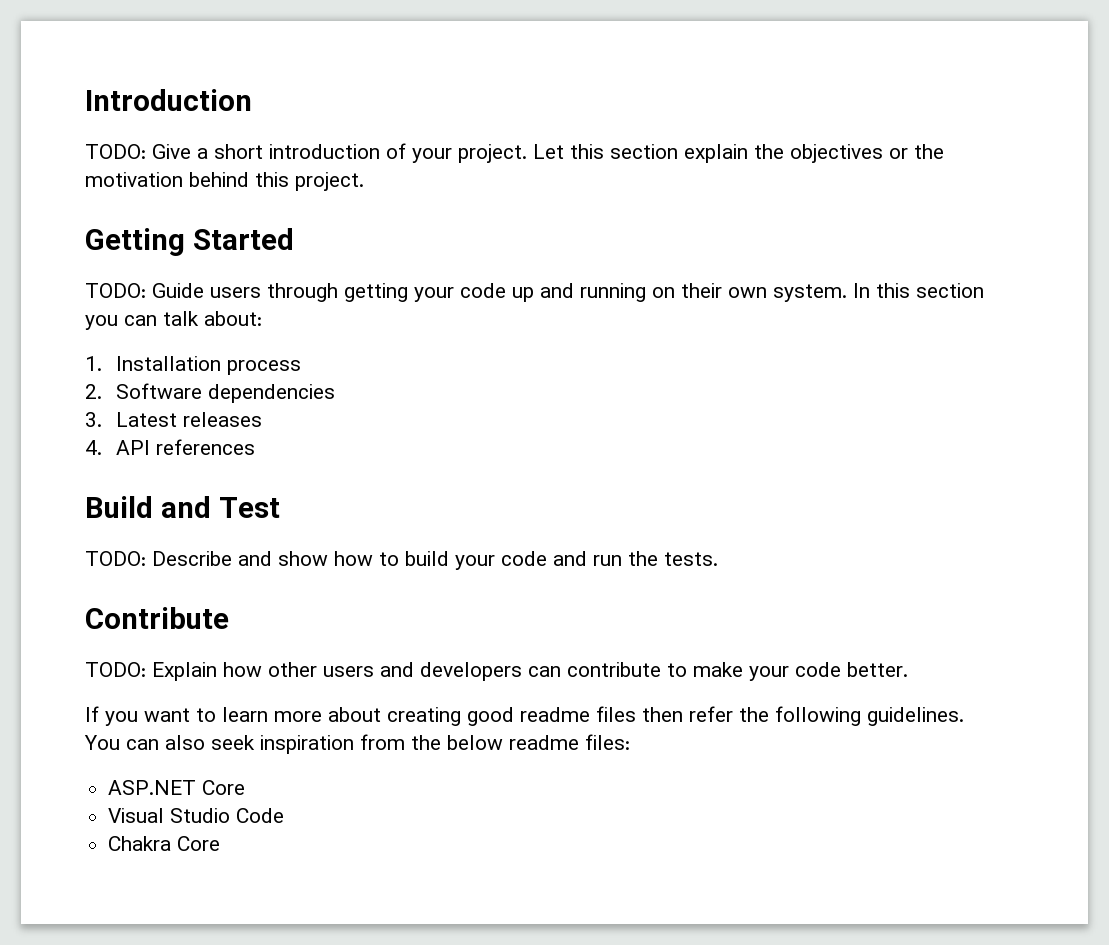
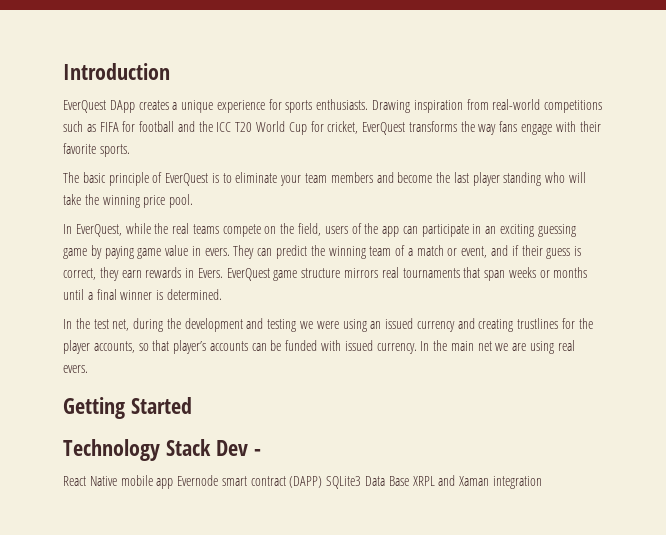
[85,143,944,163] [85,172,364,191] [85,228,294,256] [85,283,984,302] [85,311,262,330] [85,356,301,375] [85,383,335,403] [85,412,262,427] [85,439,255,455] [85,496,280,518] [85,551,718,570] [85,607,229,629] [85,662,908,681] [85,706,964,726] [84,734,630,754] [108,780,246,795] [108,808,285,823] [108,836,221,851] TODO: Give a short introduction of your project. Let this section explain the objectives or the motivation behind this project. // Getting Started // TODO: Guide users through getting your code up and running on their own system. In this section you can talk about: // 1. Installation process // 2. Software dependencies // 3. Latest releases // 4. API references // Build and Test // TODO: Describe and show how to build your code and run the tests. // Contribute // TODO: Explain how other users and developers can contribute to make your code better. // If you want to learn more about creating good readme files then refer the following guidelines. You can also seek inspiration from the below readme files: // ASP.NET Core // Visual Studio Code // Chakra Core -> [63,99,603,113] [63,121,601,135] [63,143,130,157] [63,172,587,186] [63,194,194,208] [63,223,576,237] [63,245,582,259] [63,267,588,281] [63,289,222,300] [63,318,593,332] [63,340,575,354] [63,365,88,373] [63,397,192,419] [63,439,261,461] [63,475,542,489] EverQuest DApp creates a unique experience for sports enthusiasts. Drawing inspiration from real-world competitions such as FIFA for football and the ICC T20 World Cup for cricket, EverQuest transforms the way fans engage with their favorite sports. // The basic principle of EverQuest is to eliminate your team members and become the last player standing who will take the winning price pool. // In EverQuest, while the real teams compete on the field, users of the app can participate in an exciting guessing game by paying game value in evers. They can predict the winning team of a match or event, and if their guess is correct, they earn rewards in Evers. EverQuest game structure mirrors real tournaments that span weeks or months until a final winner is determined. // In the test net, during the development and testing we were using an issued currency and creating trustlines for the player accounts, so that player’s accounts can be funded with issued currency. In the main net we are using real evers. // Getting Started // Technology Stack Dev - // React Native mobile app Evernode smart contract (DAPP) SQLite3 Data Base XRPL and Xaman integration

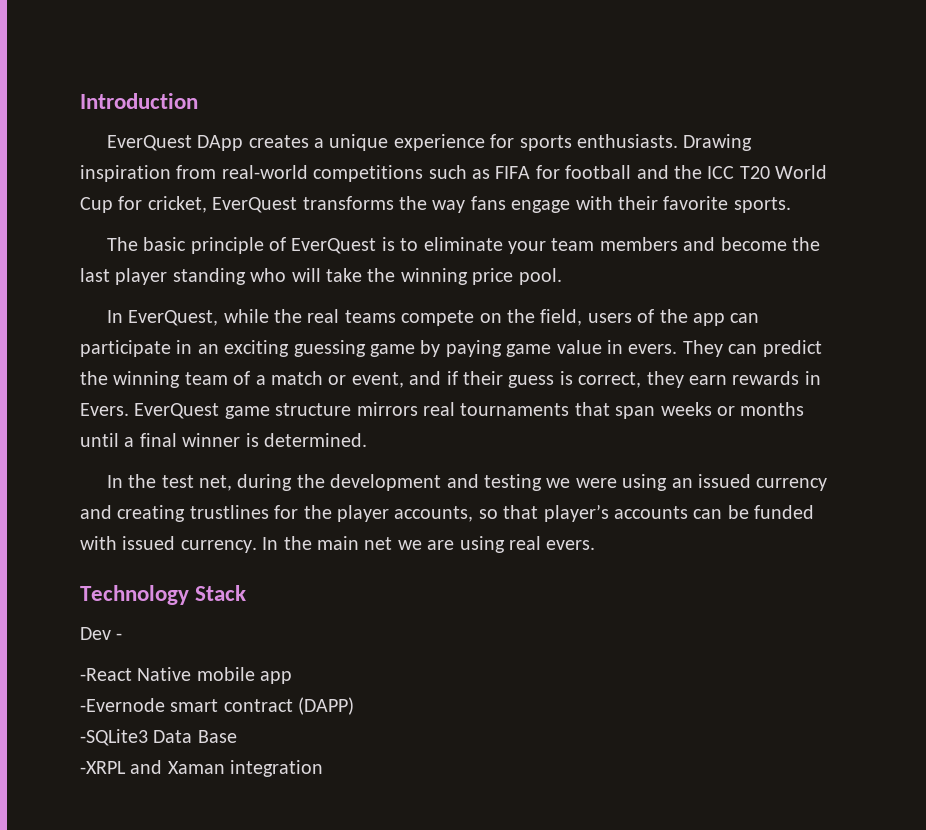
[63,397,192,419] // Getting Started -> (596, 545) none
(211, 447) none -> (247, 593) //
[63,476,86,486] React -> [80,668,132,681] -React
[177,475,219,486] Evernode -> [80,698,165,712] // -Evernode
[326,476,362,489] SQLite3 -> [80,729,148,746] // -SQLite3
[412,476,435,486] XRPL -> [80,761,126,774] // -XRPL

